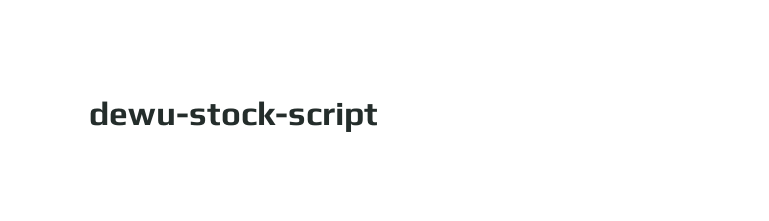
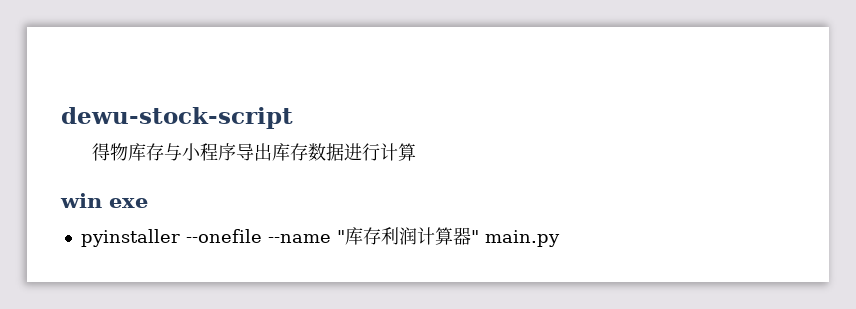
(378, 116) none -> [92,143,417,161] [60,193,148,208] [80,227,560,247] // 得物库存与小程序导出库存数据进行计算 // win exe // pyinstaller --onefile --name "库存利润计算器" main.py

